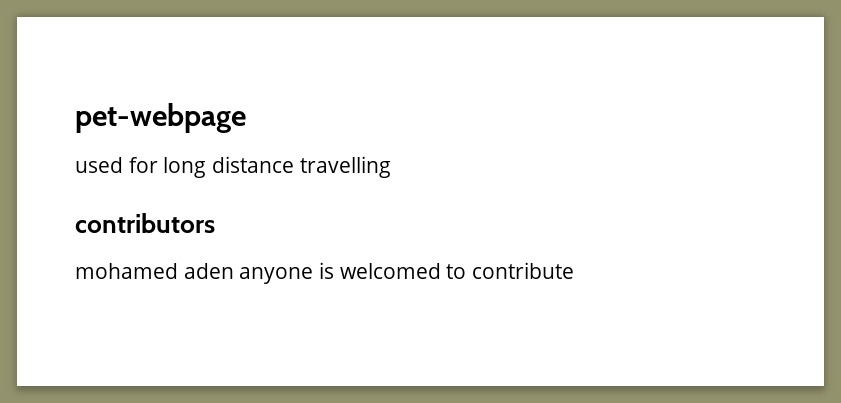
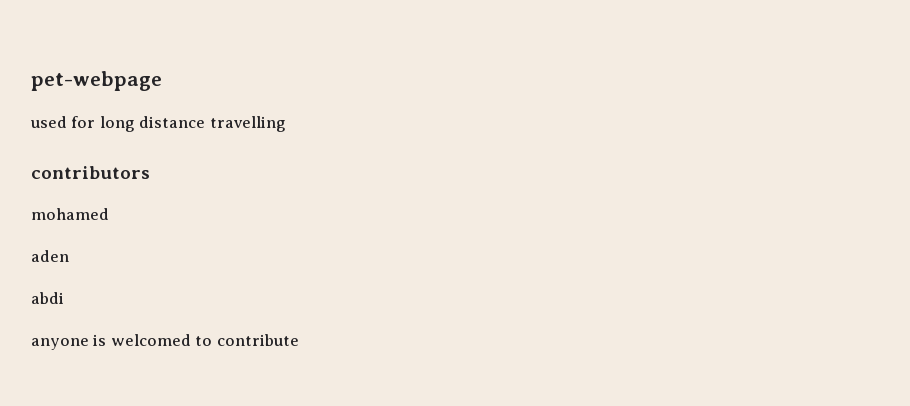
(178, 271) none -> (109, 214) //
(234, 271) none -> [31,292,64,304] // abdi //

